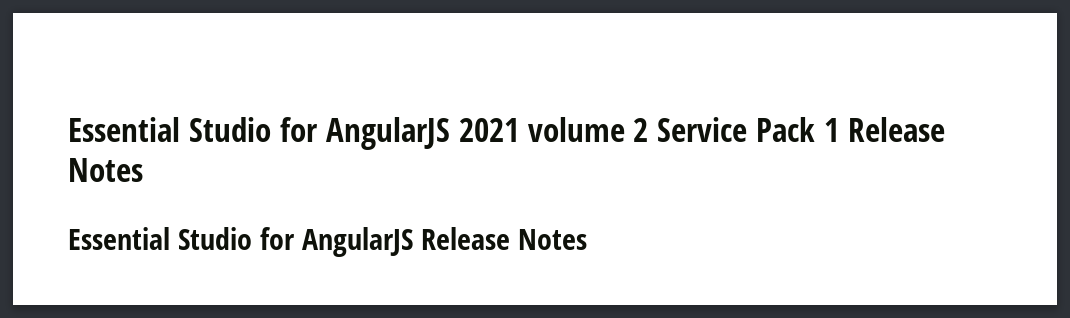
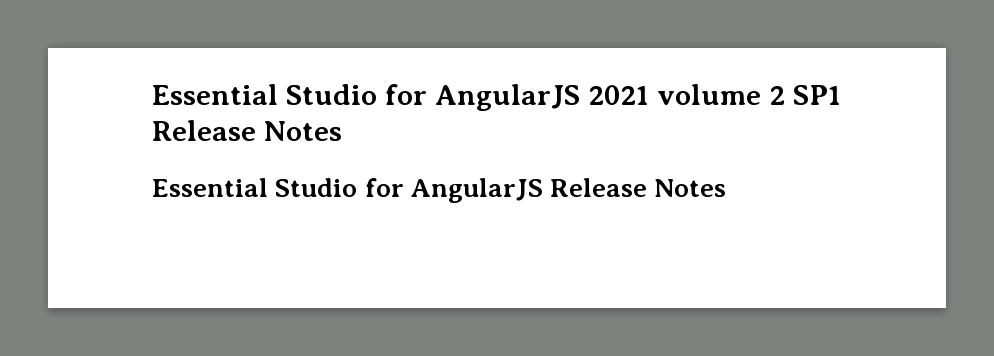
[657,117,840,142] Service Pack 1 -> [792,85,841,105] SP1

